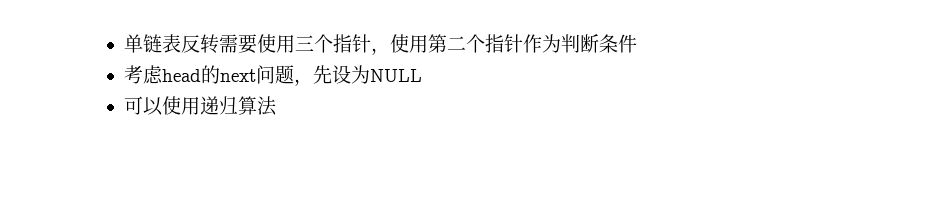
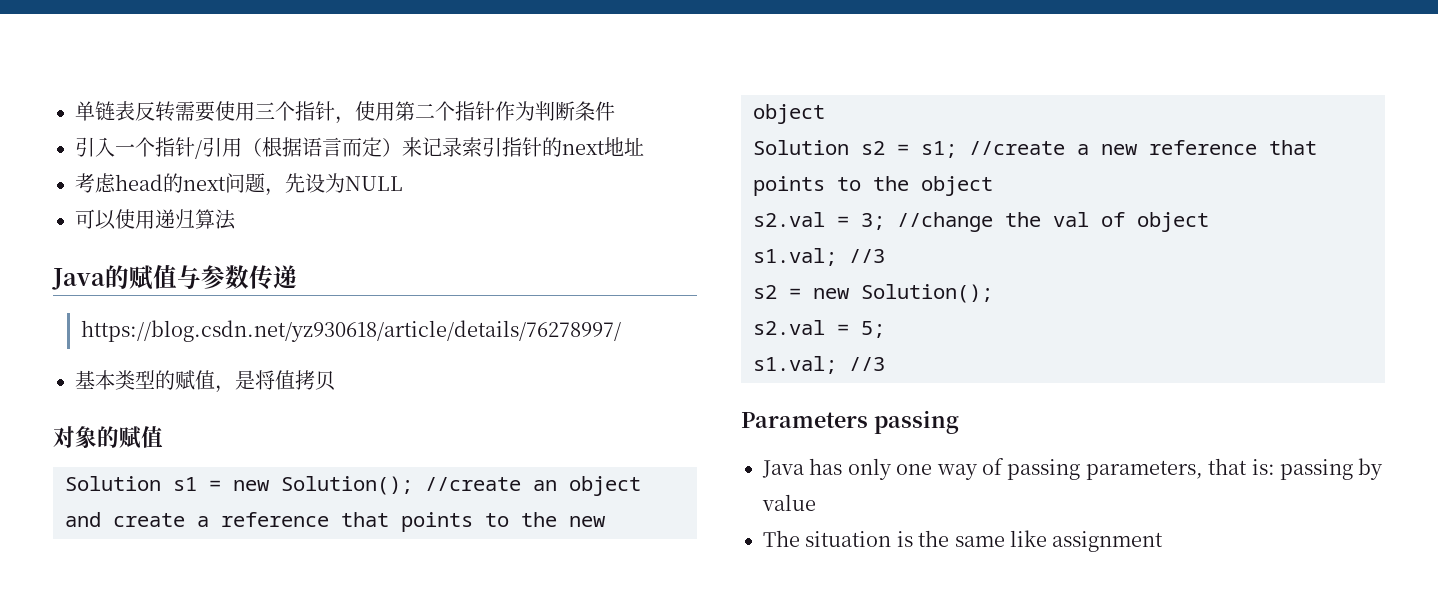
(637, 43) none -> [75,137,644,159] // 引入一个指针/引用（根据语言而定）来记录索引指针的next地址
(277, 106) none -> [52,265,297,290] [81,320,622,342] [75,370,335,393] [53,426,163,449] [65,476,641,496] [65,512,605,532] [753,104,825,124] [753,140,1317,158] [753,176,993,196] [753,212,1209,232] [753,248,885,266] [753,284,993,303] [753,320,885,338] [753,356,885,374] [741,410,959,434] [762,458,1384,480] [762,494,816,511] [763,530,1164,552] // Java的赋值与参数传递 // https://blog.csdn.net/yz930618/article/details/76278997/ // 基本类型的赋值，是将值拷贝 // 对象的赋值 // Solution s1 = new Solution(); //create an object and create a reference that points to the new object // Solution s2 = s1; //create a new reference that points to the object // s2.val = 3; //change the val of object // s1.val; //3 // s2 = new Solution(); // s2.val = 5; // s1.val; //3 // Parameters passing // Java has only one way of passing parameters, that is: passing by value // The situation is the same like assignment

